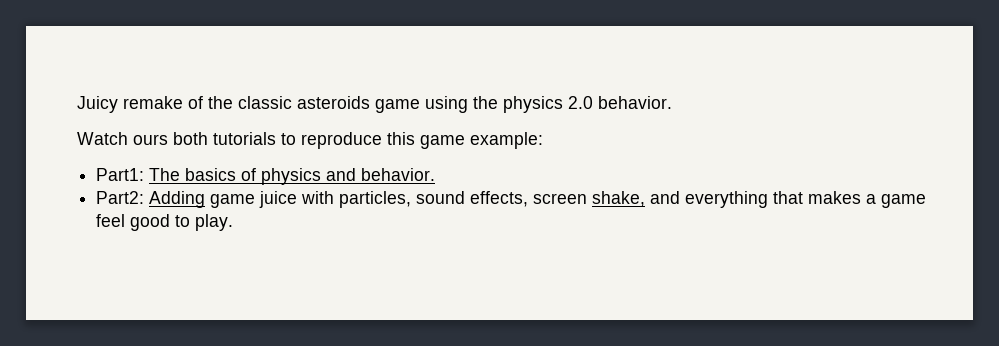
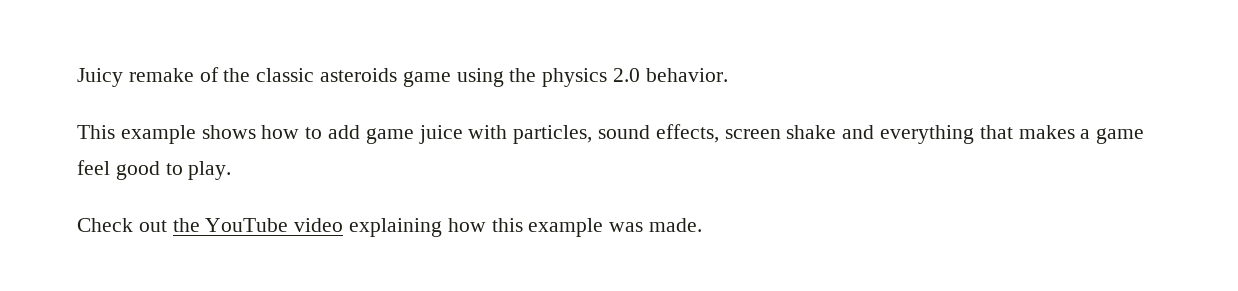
[77,132,543,149] [96,168,436,185] [96,191,206,208] Watch ours both tutorials to reproduce this game example: // Part1: The basics of physics and behavior. // Part2: Adding -> [77,125,361,144] This example shows how to add
[592,191,646,207] shake, -> [786,125,837,139] shake
(234, 222) none -> [77,218,703,237] // Check out the YouTube video explaining how this example was made.

